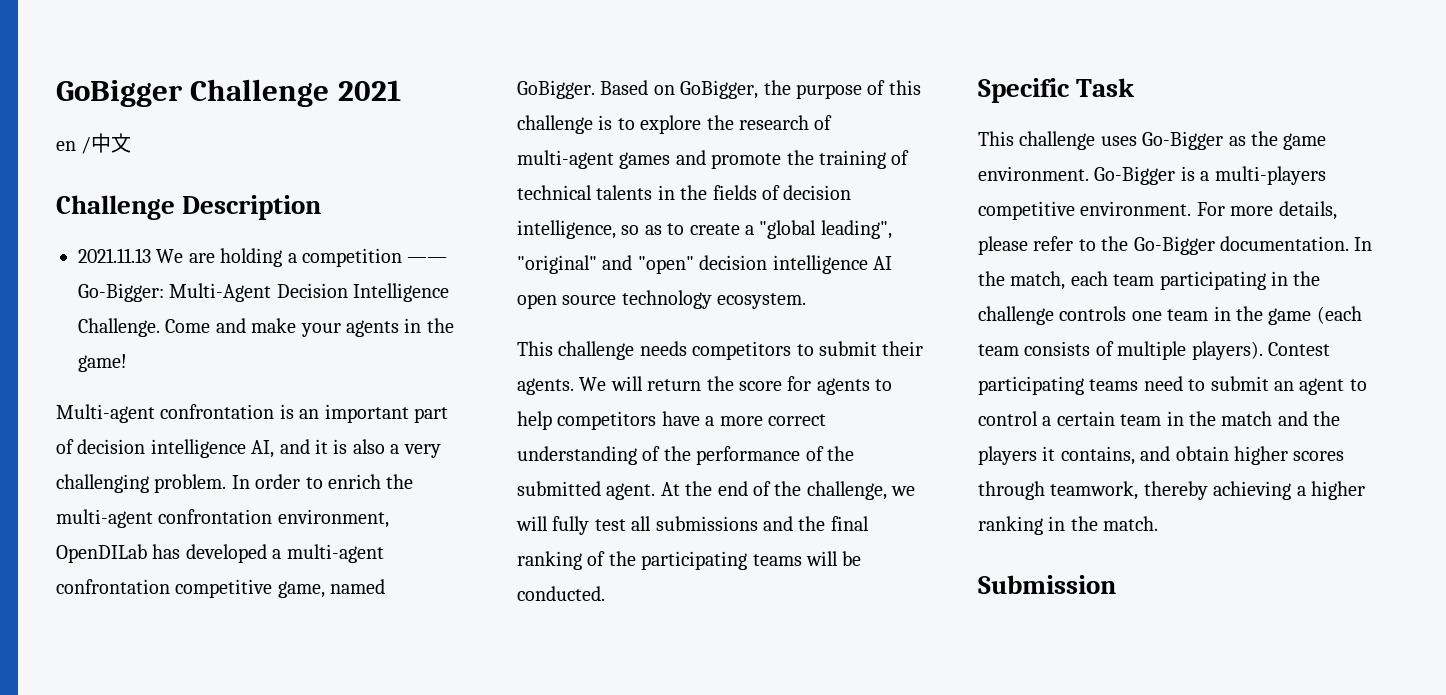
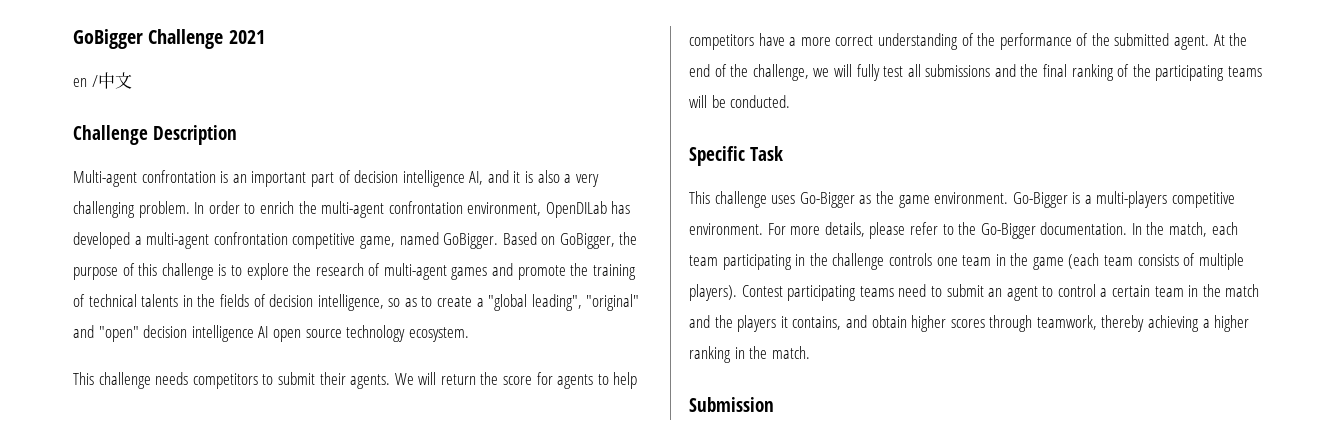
[78,248,448,267] [78,283,450,302] [78,318,454,337] [78,354,127,372] // 2021.11.13 We are holding a competition —— Go-Bigger: Multi-Agent Decision Intelligence Challenge. Come and make your agents in the game! -> (237, 135) none

